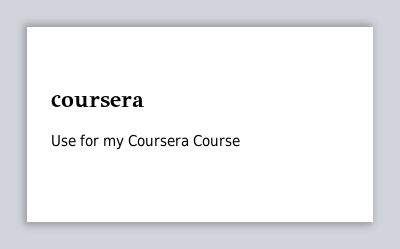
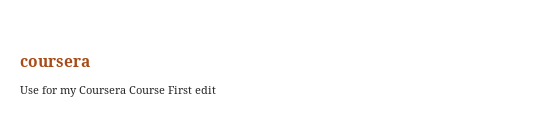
(240, 140) none -> [168,86,216,94] First edit

